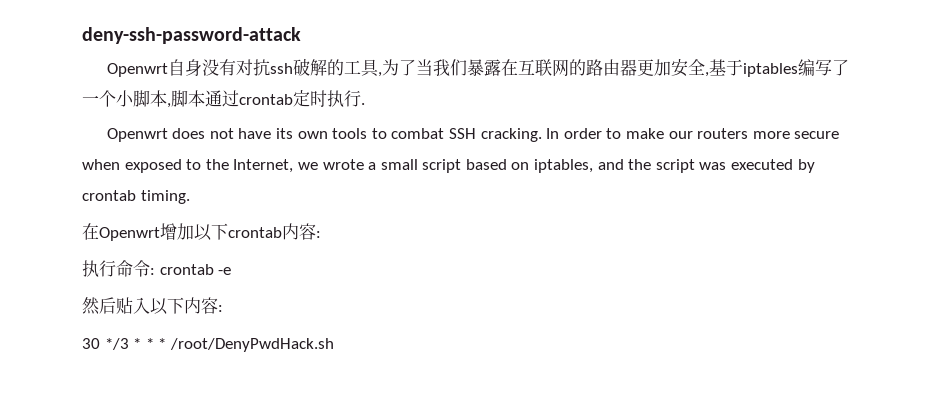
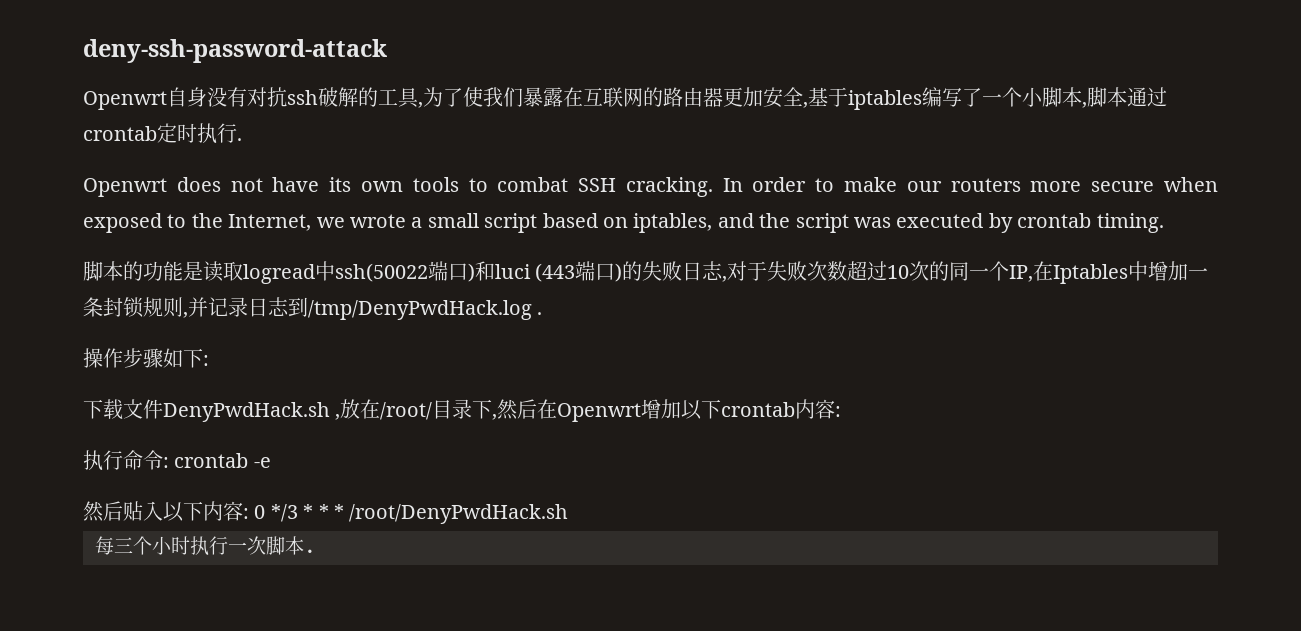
[415,59,433,76] 当 -> [463,87,483,107] 使
(190, 197) none -> [83,261,1209,284] [83,297,543,320] [83,348,209,368] [83,399,538,422] 脚本的功能是读取logread中ssh(50022端口)和luci (443端口)的失败日志,对于失败次数超过10次的同一个IP,在Iptables中增加一条封锁规则,并记录日志到/tmp/DenyPwdHack.log . // 操作步骤如下: // 下载文件DenyPwdHack.sh ,放在/root/目录下,然后
[82,338,100,349] // 30 -> [254,505,266,519] 0
(334, 345) none -> [95,536,316,556] // 每三个小时执行一次脚本.

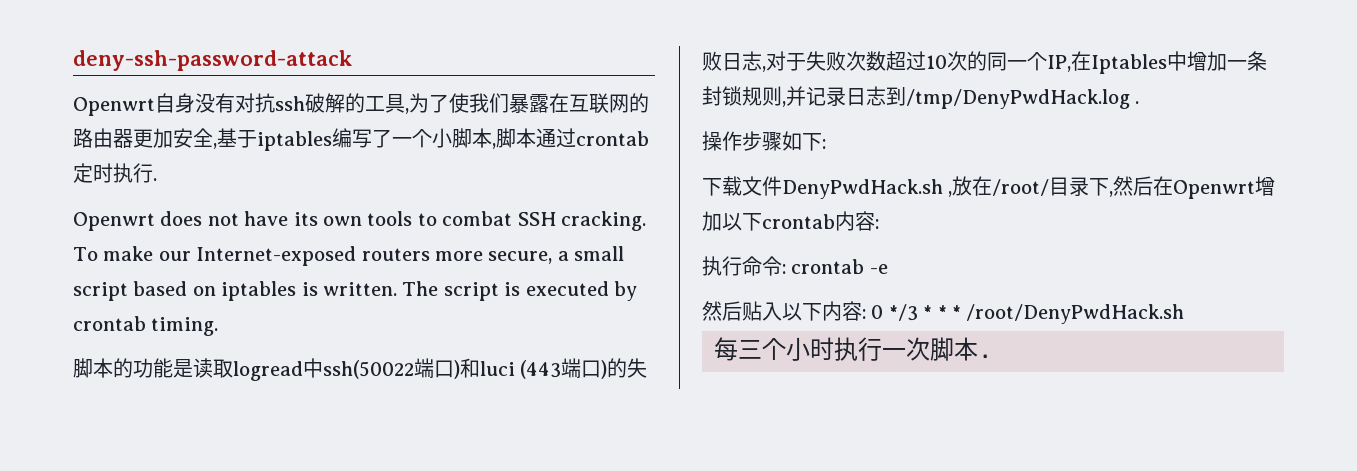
[722,177,835,192] In order to -> [73,247,98,261] To
(942, 186) none -> [196,246,357,266] Internet-exposed
[1091,177,1218,192] [83,213,406,233] secure when exposed to the Internet, we wrote -> [488,251,553,264] secure,
[633,213,891,233] iptables, and the script was -> [221,281,521,301] iptables is written. The script is

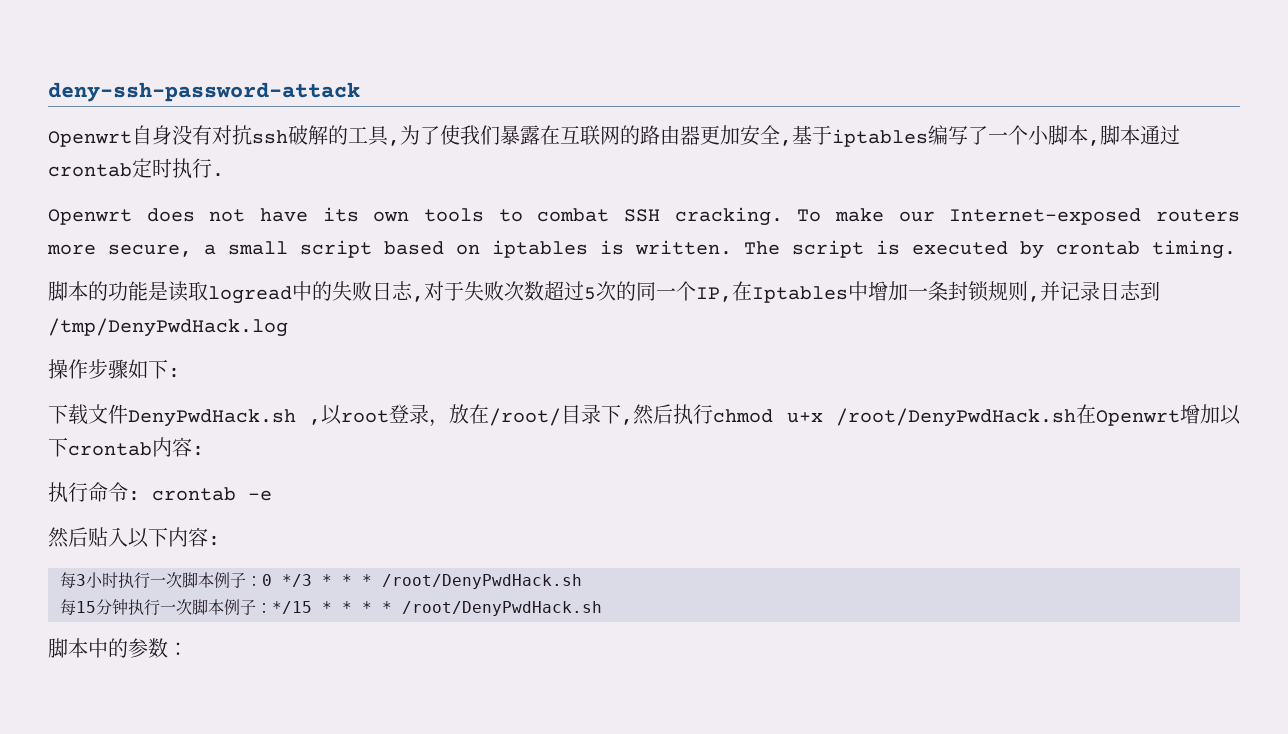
[323,358,608,379] ssh(50022端口)和luci (443端口) -> (312, 291) none
[926,55,947,69] 10 -> [584,287,596,300] 5
[1135,101,1140,104] . -> (288, 327) none
(953, 194) none -> [321,404,450,427] 以root登录，
(1154, 186) none -> [673,404,1076,427] 执行chmod u+x /root/DenyPwdHack.sh
(866, 314) none -> [60,572,262,589] // 每3小时执行一次脚本例子：
[738,337,992,361] 三个小时执行一次脚本. -> [76,599,602,616] [48,638,188,658] 15分钟执行一次脚本例子：*/15 * * * * /root/DenyPwdHack.sh // 脚本中的参数：

